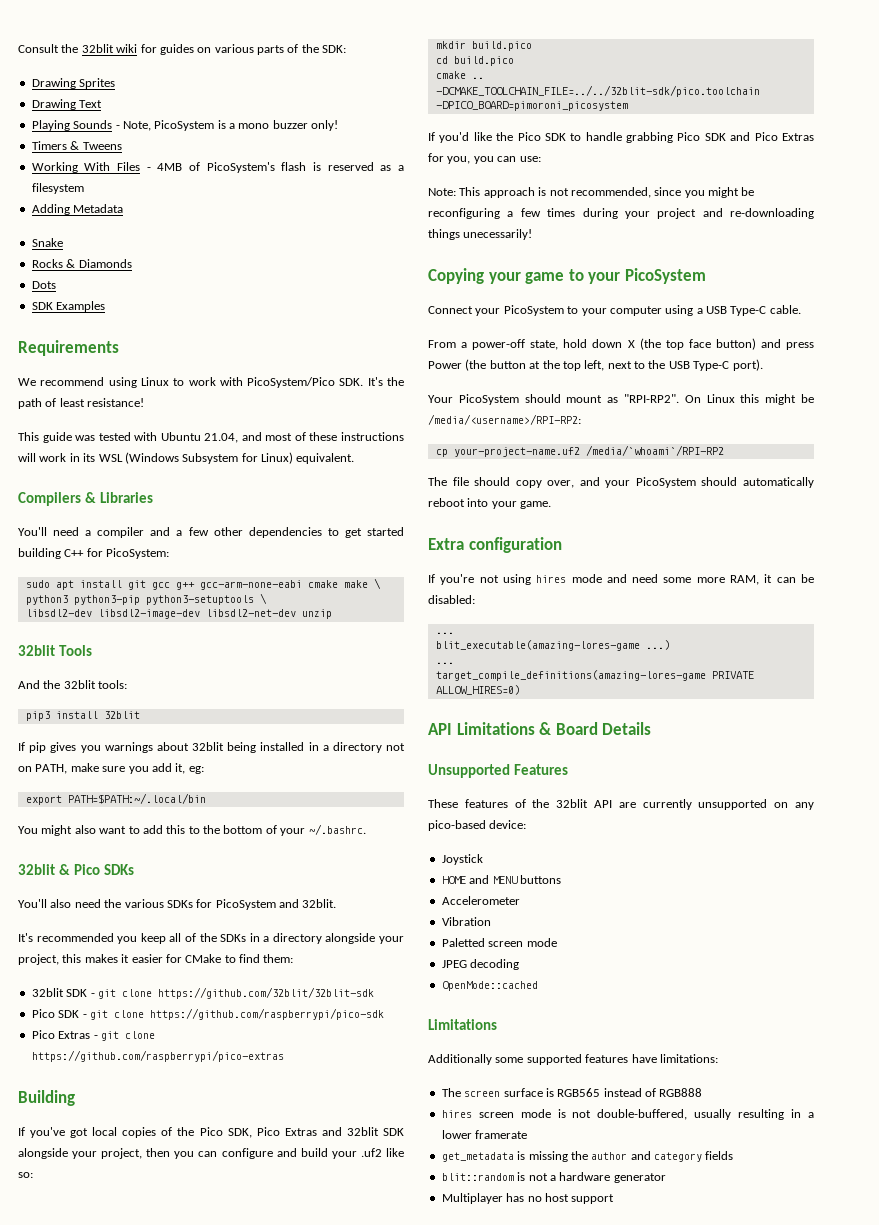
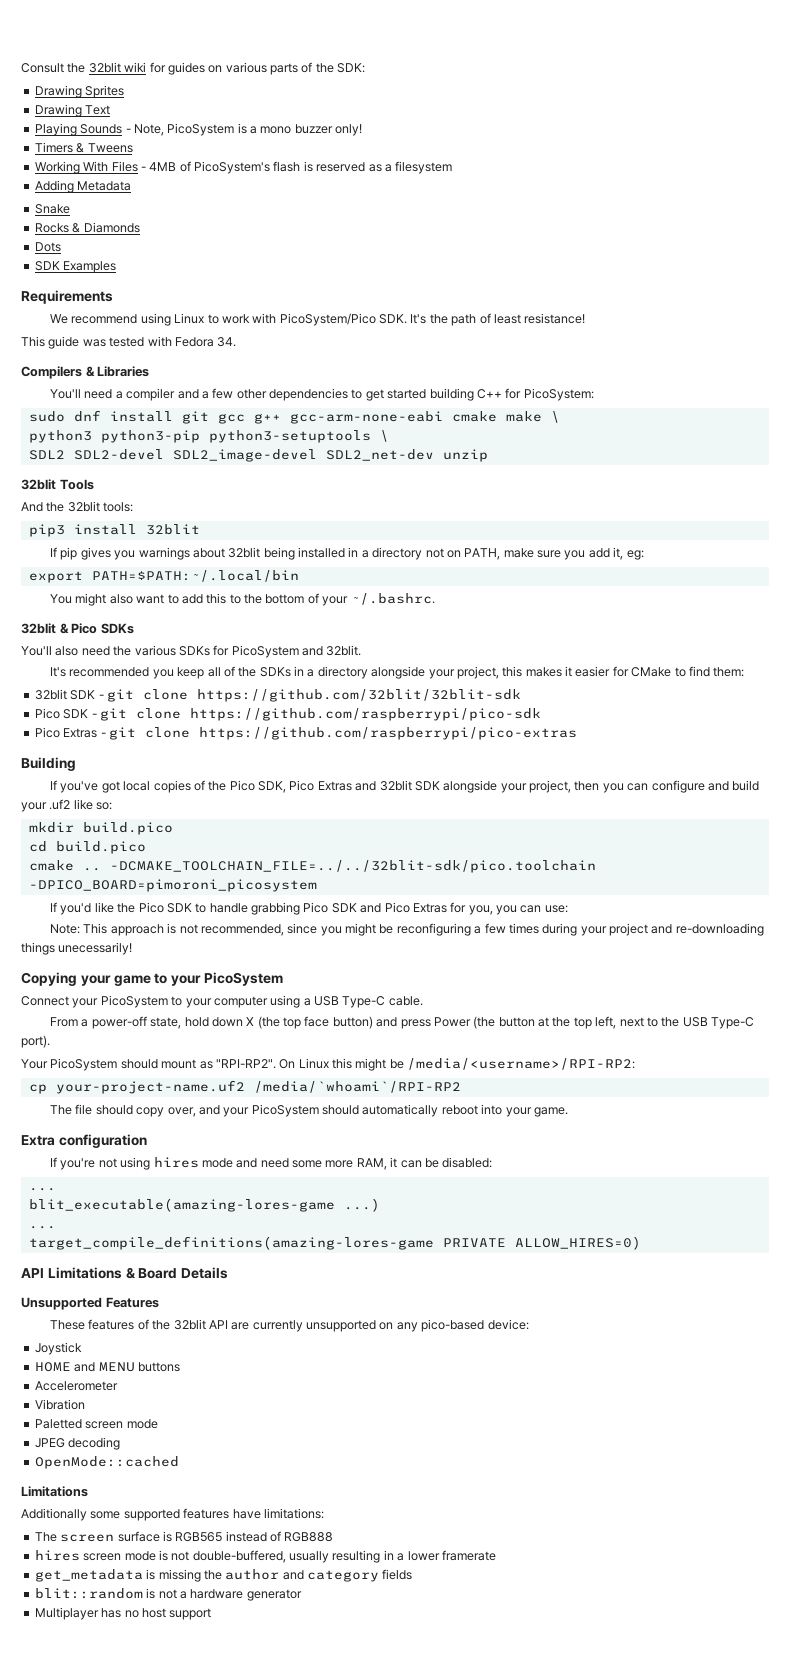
[160,432,404,443] [18,452,355,464] Ubuntu 21.04, and most of these instructions will work in its WSL (Windows Subsystem for Linux) equivalent. -> [174,337,237,347] Fedora 34.
[55,580,74,590] apt -> [73,410,101,422] dnf
[25,609,296,619] libsdl2-dev libsdl2-image-dev libsdl2-net-dev -> [28,449,434,462] SDL2 SDL2-devel SDL2_image-devel SDL2_net-dev

